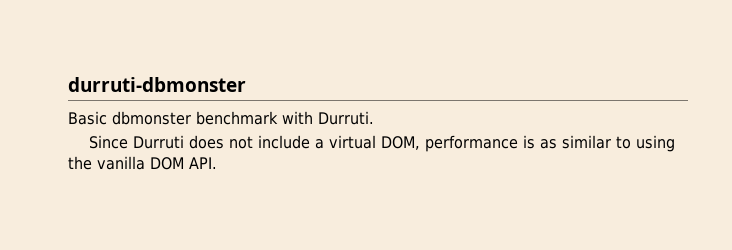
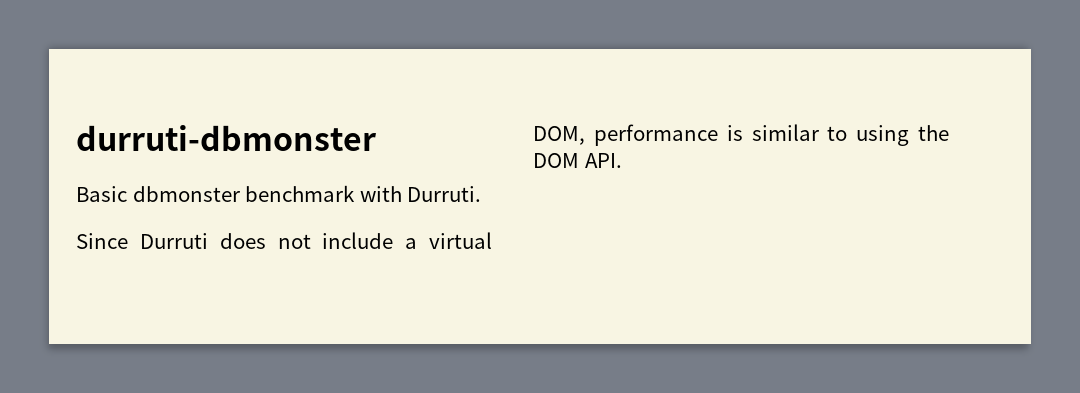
[540,139,558,149] as -> (743, 133) none
[97,156,145,170] vanilla -> (949, 133) none

